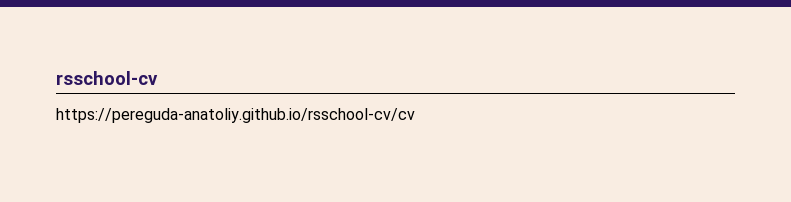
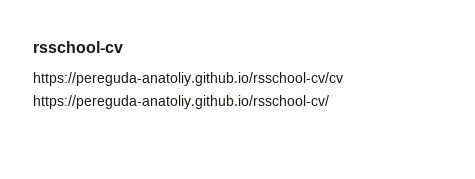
(415, 115) none -> [33,95,329,109] // https://pereguda-anatoliy.github.io/rsschool-cv/

